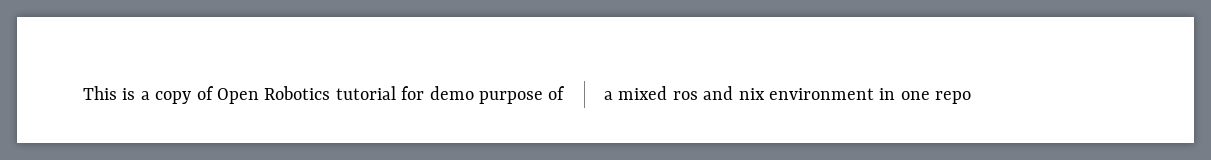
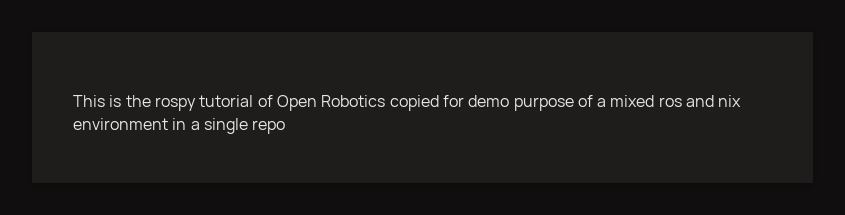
[140,91,192,104] a copy -> [125,95,254,111] the rospy tutorial
[335,86,396,100] tutorial -> [389,95,439,111] copied
[900,91,930,100] one -> [190,118,248,134] a single

